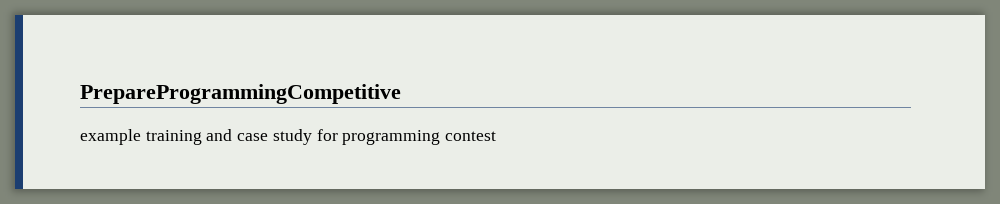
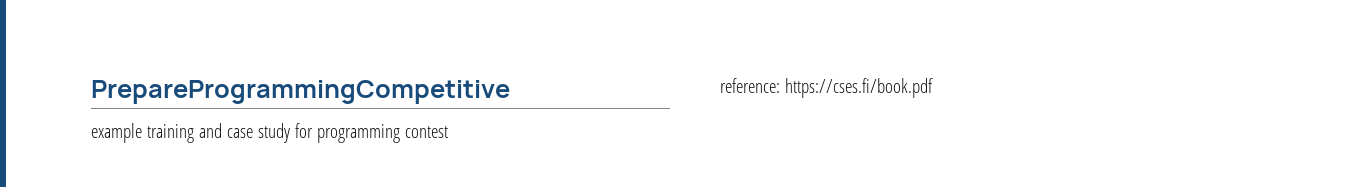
(497, 136) none -> [720,78,933,98] // reference: https://cses.fi/book.pdf

